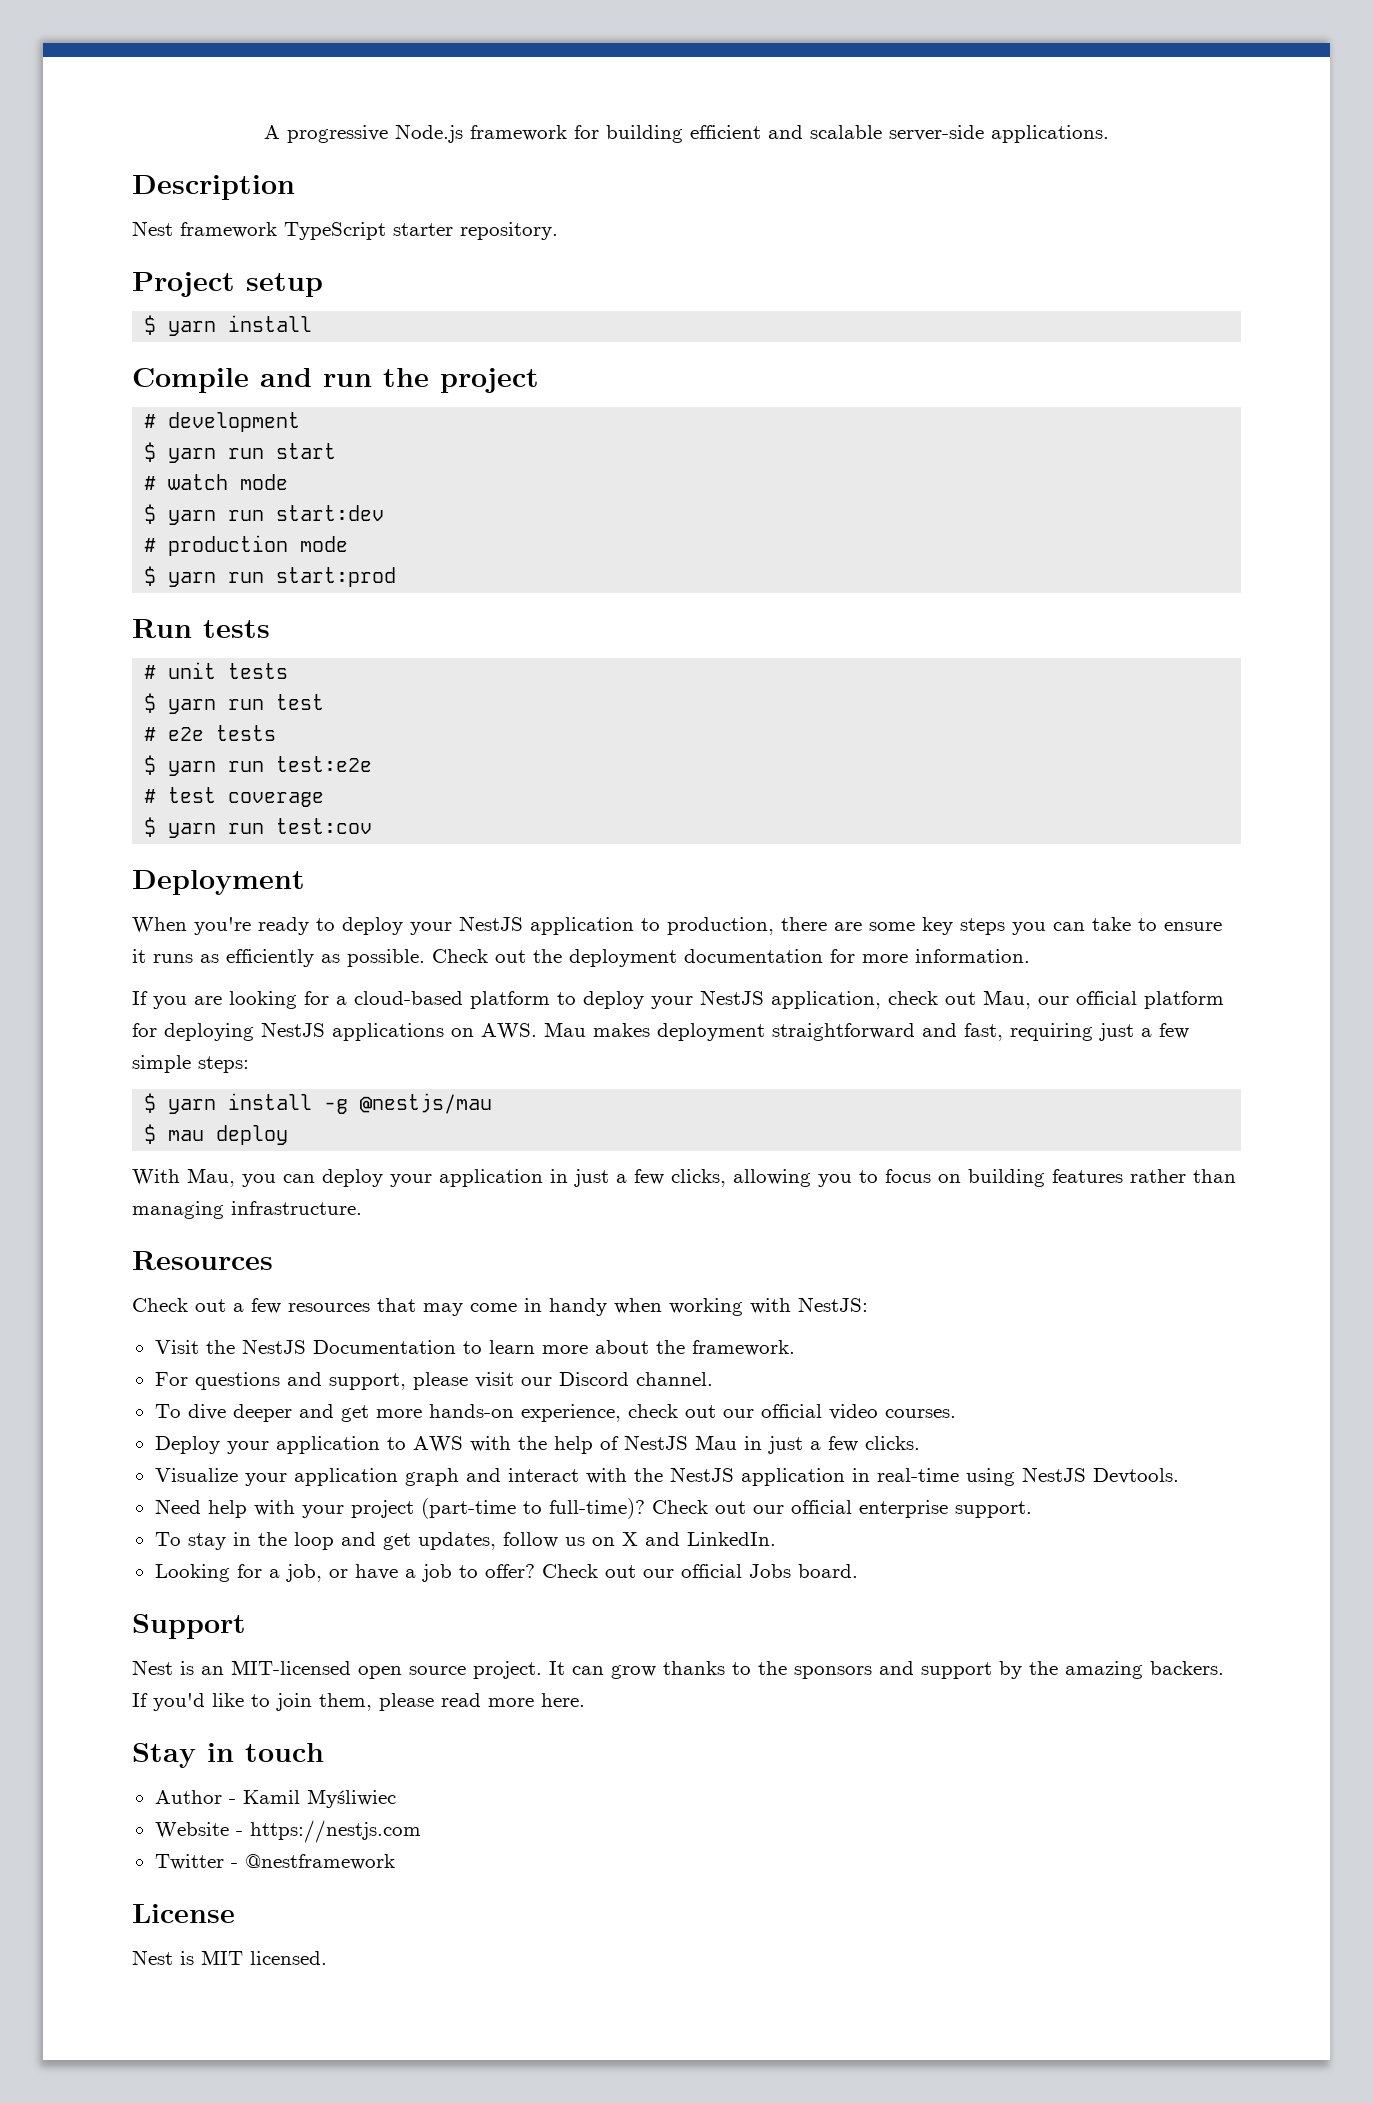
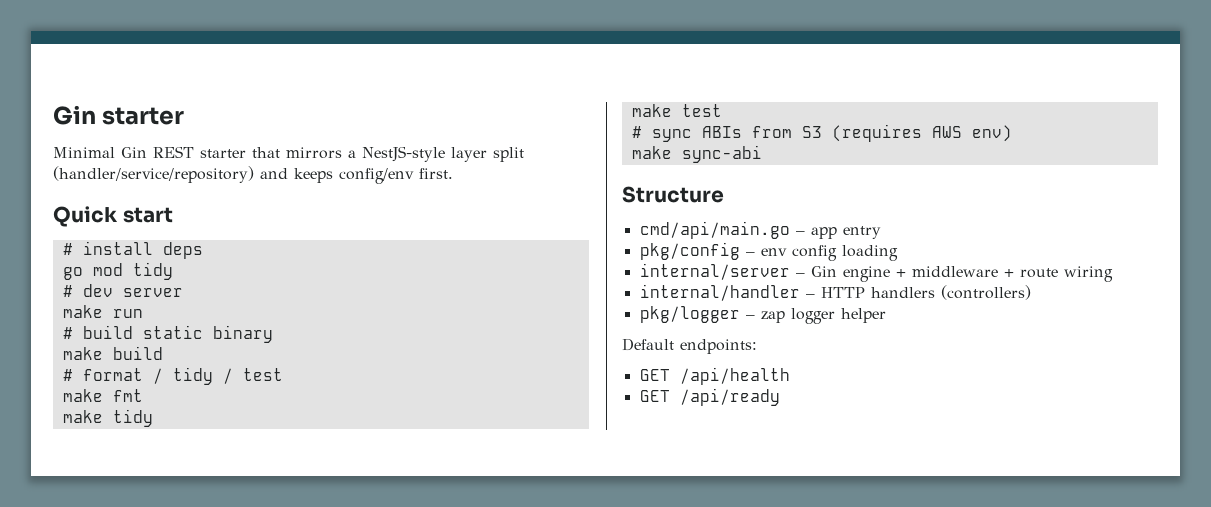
[264,124,1109,143] [132,175,295,200] [132,221,558,240] [132,272,323,297] [144,315,313,336] [132,368,539,393] [144,412,301,432] [144,442,337,463] [144,474,289,490] [144,504,385,525] [144,535,349,556] [144,566,397,587] [132,619,270,638] [144,662,289,679] [144,693,325,714] [144,725,277,741] [144,755,373,776] [144,787,325,807] [144,817,373,838] [132,870,305,895] [132,916,1222,935] [132,949,1030,967] [132,990,1224,1009] [132,1022,1189,1041] [132,1055,249,1073] [144,1093,493,1114] [144,1124,289,1145] [132,1168,1236,1187] [132,1201,362,1219] [132,1251,273,1270] [132,1297,868,1316] [154,1339,795,1356] [154,1372,713,1390] [154,1404,956,1422] [154,1435,920,1454] [154,1467,1179,1486] [154,1498,1032,1519] [154,1532,776,1550] [154,1564,858,1582] [132,1614,246,1639] [132,1660,1224,1679] [132,1693,585,1711] [132,1743,324,1768] [154,1789,396,1808] [154,1820,421,1843] [154,1854,395,1870] [132,1904,235,1923] [132,1950,327,1965] A progressive Node.js framework for building efficient and scalable server-side applications. // Description // Nest framework TypeScript starter repository. // Project setup // $ yarn install // Compile and run the project // # development // $ yarn run start // # watch mode // $ yarn run start:dev // # production mode // $ yarn run start:prod // Run tests // # unit tests // $ yarn run test // # e2e tests // $ yarn run test:e2e // # test coverage // $ yarn run test:cov // Deployment // When you're ready to deploy your NestJS application to production, there are some key steps you can take to ensure it runs as efficiently as possible. Check out the deployment documentation for more information. // If you are looking for a cloud-based platform to deploy your NestJS application, check out Mau, our official platform for deploying NestJS applications on AWS. Mau makes deployment straightforward and fast, requiring just a few simple steps: // $ yarn install -g @nestjs/mau // $ mau deploy // With Mau, you can deploy your application in just a few clicks, allowing you to focus on building features rather than managing infrastructure. // Resources // Check out a few resources that may come in handy when working with NestJS: // Visit the NestJS Documentation to learn more about the framework. // For questions and support, please visit our Discord channel. // To dive deeper and get more hands-on experience, check out our official video courses. // Deploy your application to AWS with the help of NestJS Mau in just a few clicks. // Visualize your application graph and interact with the NestJS application in real-time using NestJS Devtools. // Need help with your project (part-time to full-time)? Check out our official enterprise support. // To stay in the loop and get updates, follow us on X and LinkedIn. // Looking for a job, or have a job to offer? Check out our official Jobs board. // Support // Nest is an MIT-licensed open source project. It can grow thanks to the sponsors and support by the amazing backers. If you'd like to join them, please read more here. // Stay in touch // Author - Kamil Myśliwiec // Website - https://nestjs.com // Twitter - @nestframework // License // Nest is MIT licensed. -> [53,105,185,125] [53,146,524,162] [53,166,453,184] [53,206,173,227] [62,241,203,259] [62,262,173,280] [62,284,183,297] [62,305,143,318] [62,325,273,343] [62,346,163,360] [62,367,283,385] [62,389,143,402] [62,409,153,427] [631,104,722,117] [631,124,1012,142] [631,145,762,163] [622,186,724,203] [639,221,881,239] [639,242,898,261] [639,263,1113,282] [639,284,1031,301] [639,306,886,324] [622,338,757,354] [639,367,790,385] [639,388,780,406] Gin starter // Minimal Gin REST starter that mirrors a NestJS-style layer split (handler/service/repository) and keeps config/env first. // Quick start // # install deps // go mod tidy // # dev server // make run // # build static binary // make build // # format / tidy / test // make fmt // make tidy // make test // # sync ABIs from S3 (requires AWS env) // make sync-abi // Structure // cmd/api/main.go – app entry // pkg/config – env config loading // internal/server – Gin engine + middleware + route wiring // internal/handler – HTTP handlers (controllers) // pkg/logger – zap logger helper // Default endpoints: // GET /api/health // GET /api/ready

